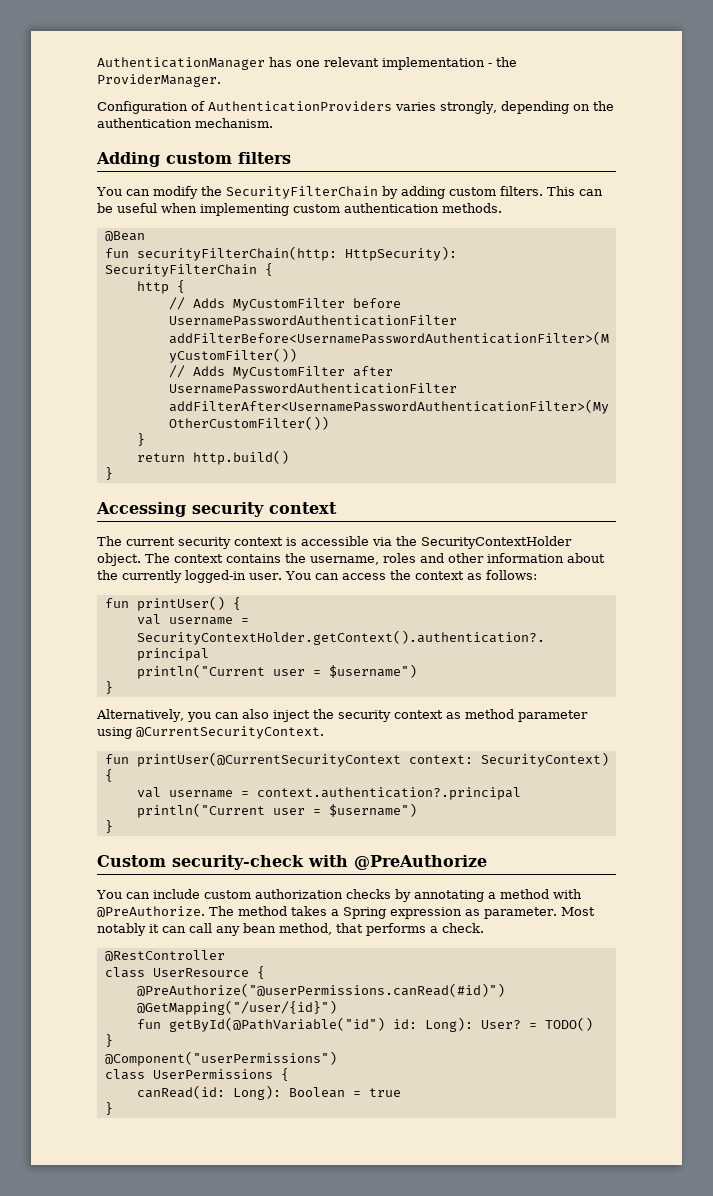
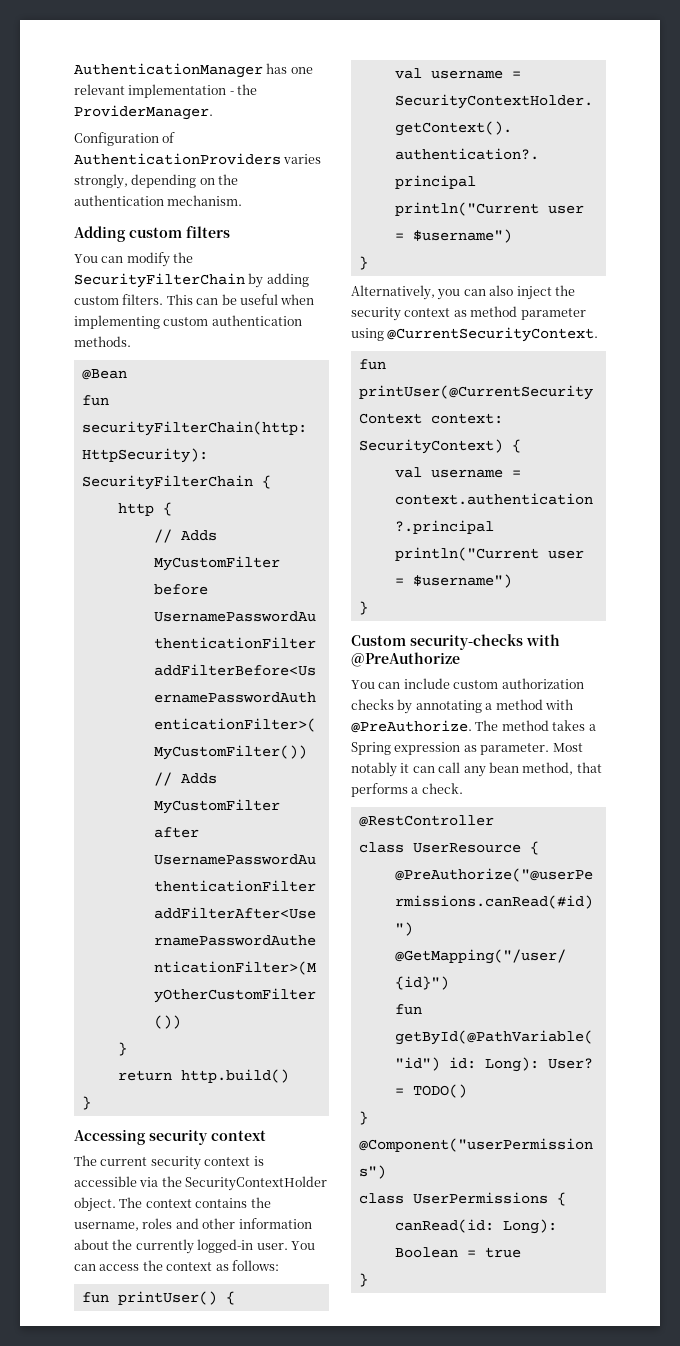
[172,855,304,870] security-check -> [410,634,523,650] security-checks

